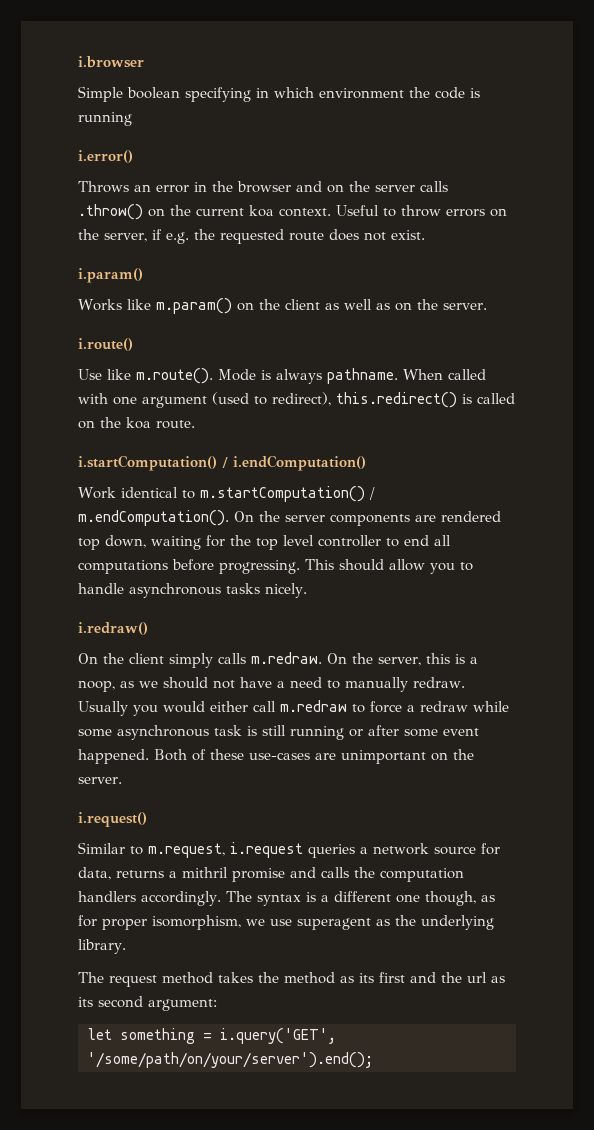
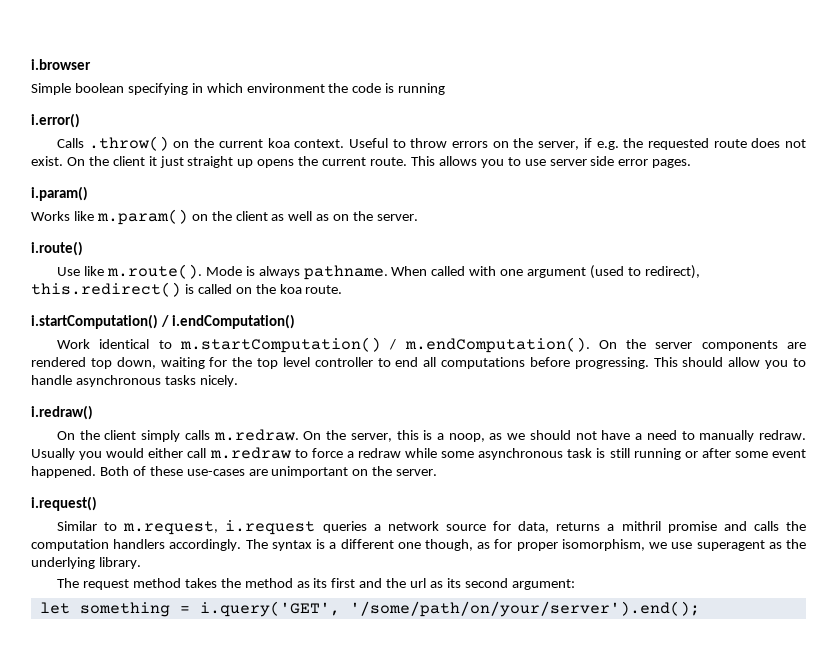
[78,181,448,193] Throws an error in the browser and on the server calls -> [57,138,85,148] Calls
(425, 235) none -> [66,156,692,168] On the client it just straight up opens the current route. This allows you to use server side error pages.

